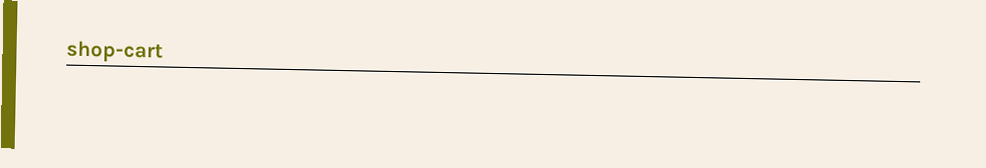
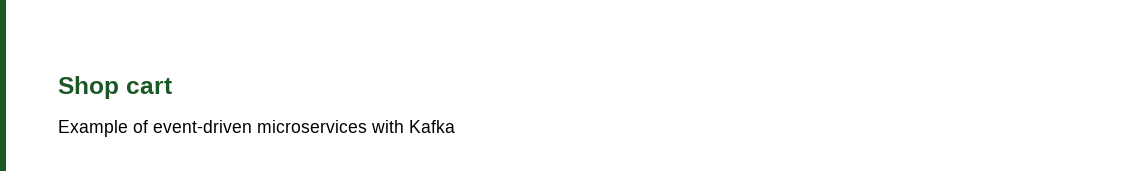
[66,40,163,63] shop-cart -> [58,76,172,99] [58,120,455,137] Shop cart // Example of event-driven microservices with Kafka

